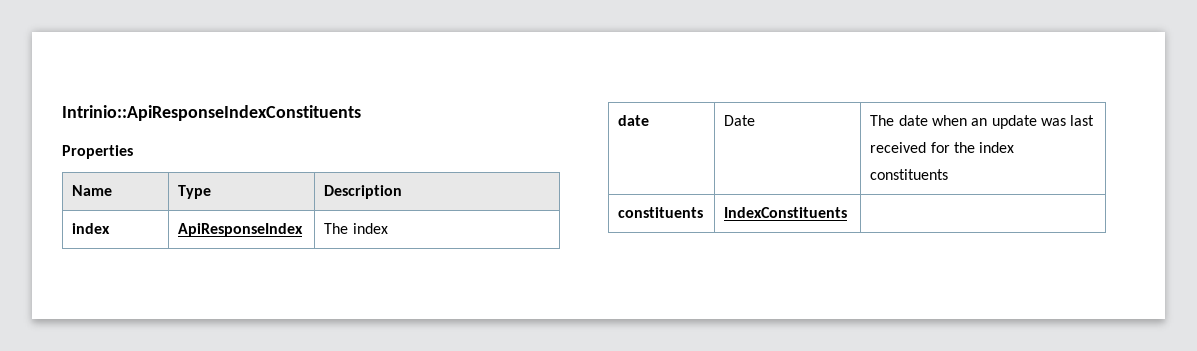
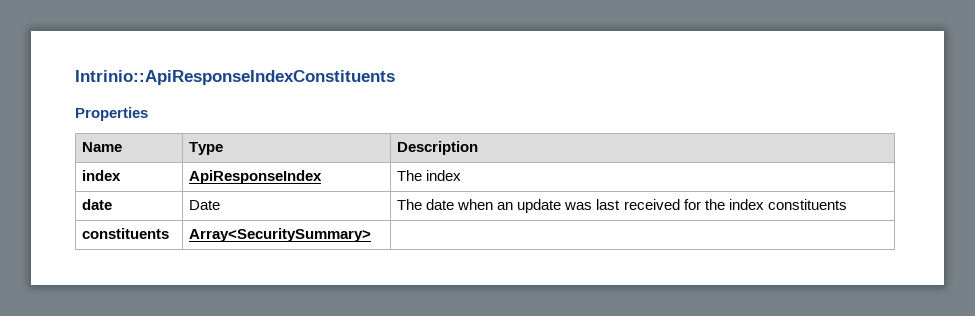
[724,207,848,218] IndexConstituents -> [189,228,372,242] Array<SecuritySummary>

